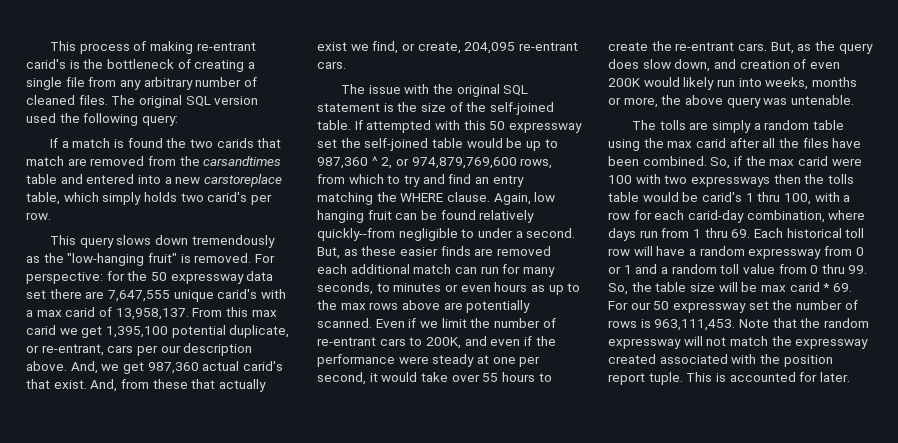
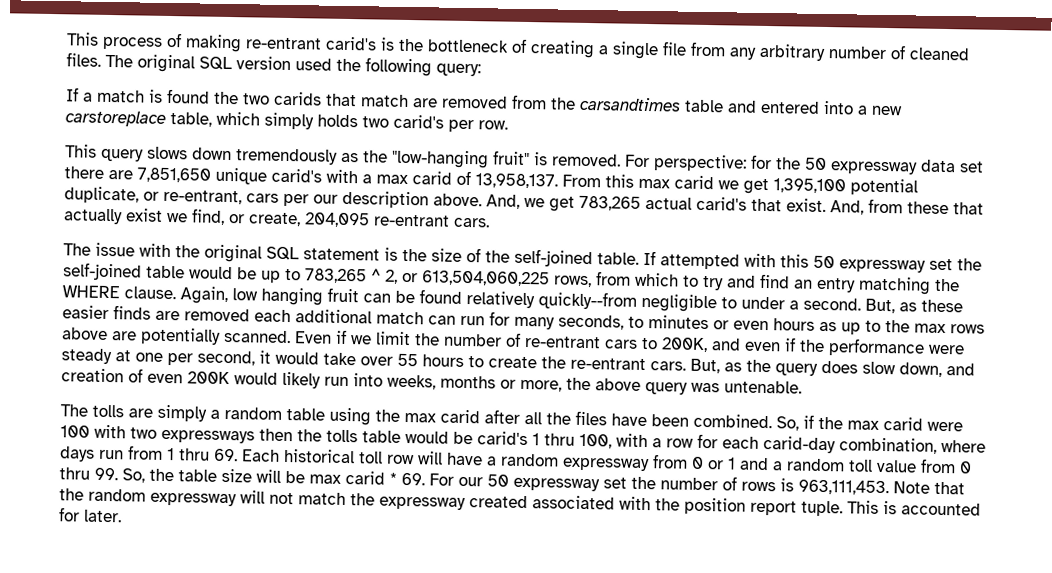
[107,290,170,302] 7,647,555 -> [137,167,211,183] 7,851,650
[147,362,199,374] 987,360 -> [579,195,641,211] 783,265
[317,157,368,169] 987,360 -> [305,268,367,284] 783,265
[411,157,517,169] 974,879,769,600 -> [422,270,550,287] 613,504,060,225

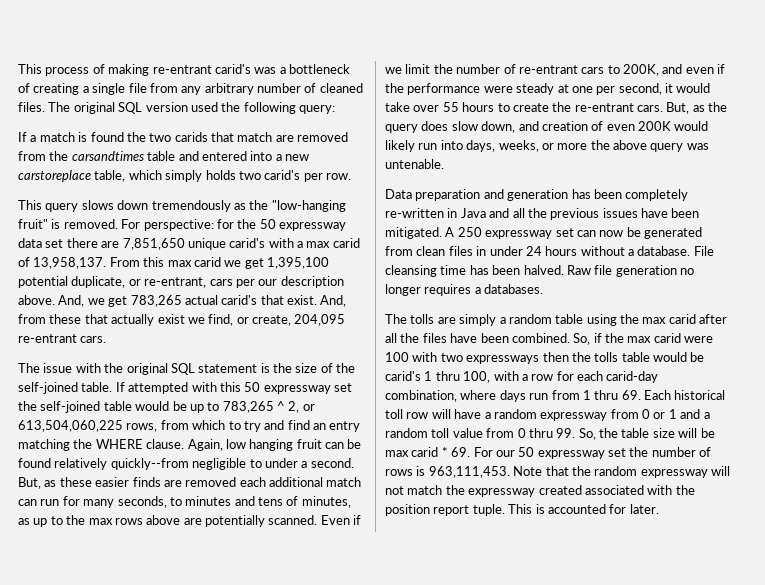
[380,37,424,52] is the -> [254,67,286,74] was a
[713,318,815,331] or even hours -> [234,496,351,508] and tens of minutes,
[387,374,562,392] weeks, months or more, -> [466,140,588,152] days, weeks, or more
(802, 387) none -> [385,189,689,201] [385,208,700,220] [385,227,702,239] [385,246,714,256] [385,265,694,277] [385,284,544,296] // Data preparation and generation has been completely re-written in Java and all the previous issues have been mitigated. A 250 expressway set can now be generated from clean files in under 24 hours without a database. File cleansing time has been halved. Raw file generation no longer requires a databases.

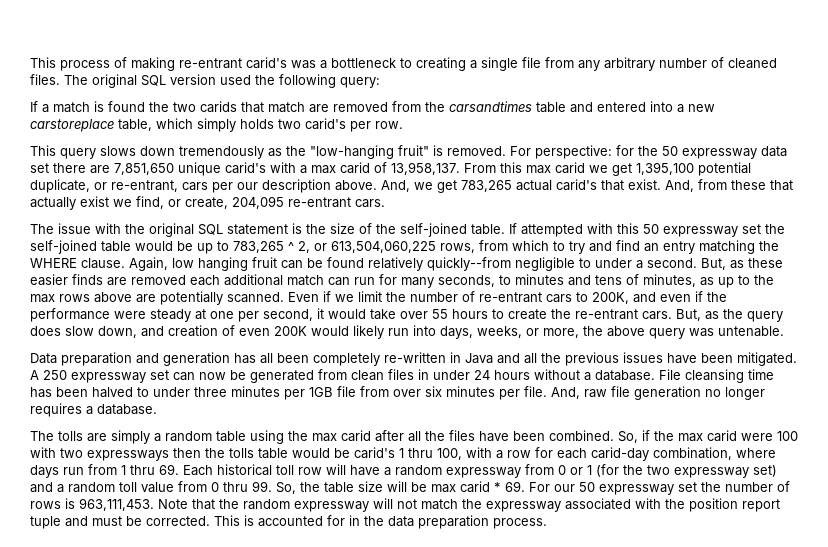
[18,83,30,93] of -> [400,58,412,68] to
[557,143,588,150] more -> [543,328,579,338] more,
(591, 194) none -> [260,353,273,364] all
[523,265,591,275] halved. Raw -> [92,386,607,400] halved to under three minutes per 1GB file from over six minutes per file. And, raw
[484,284,544,294] databases. -> [97,404,157,415] database.
(677, 414) none -> [596,464,777,478] (for the two expressway set)
[538,485,582,495] created -> (561, 506) none
[472,504,659,516] tuple. This is accounted for later. -> [30,515,547,529] tuple and must be corrected. This is accounted for in the data preparation process.

